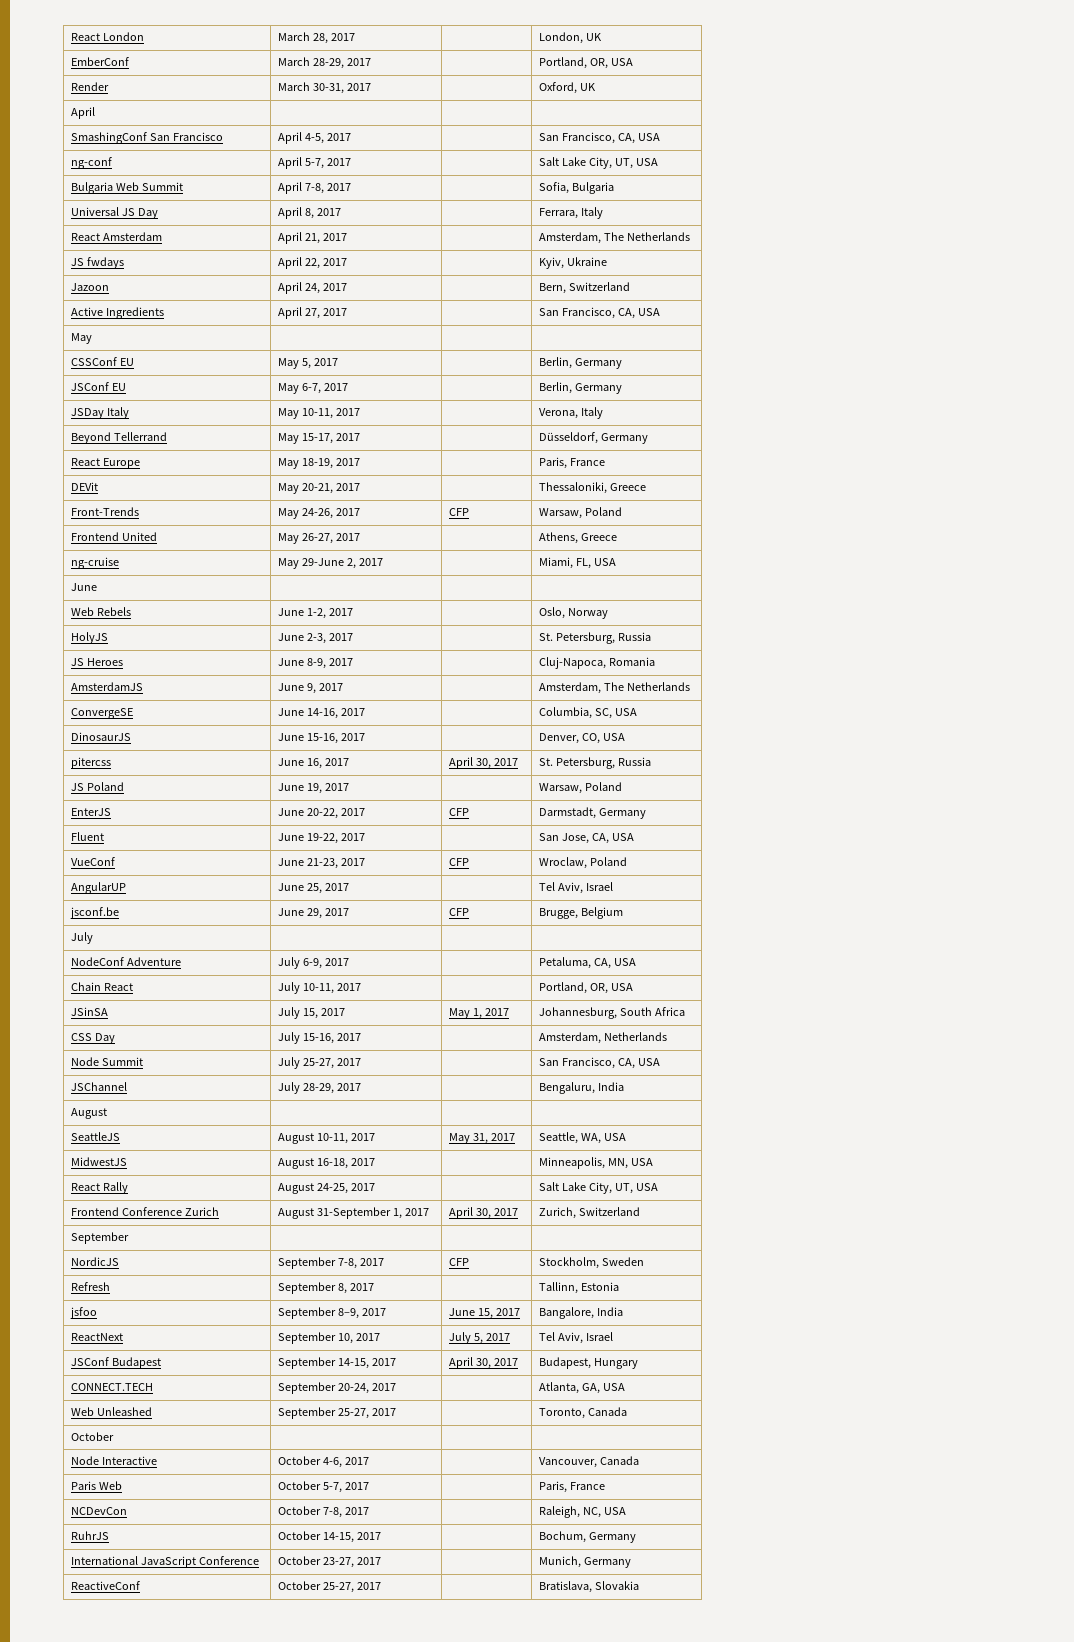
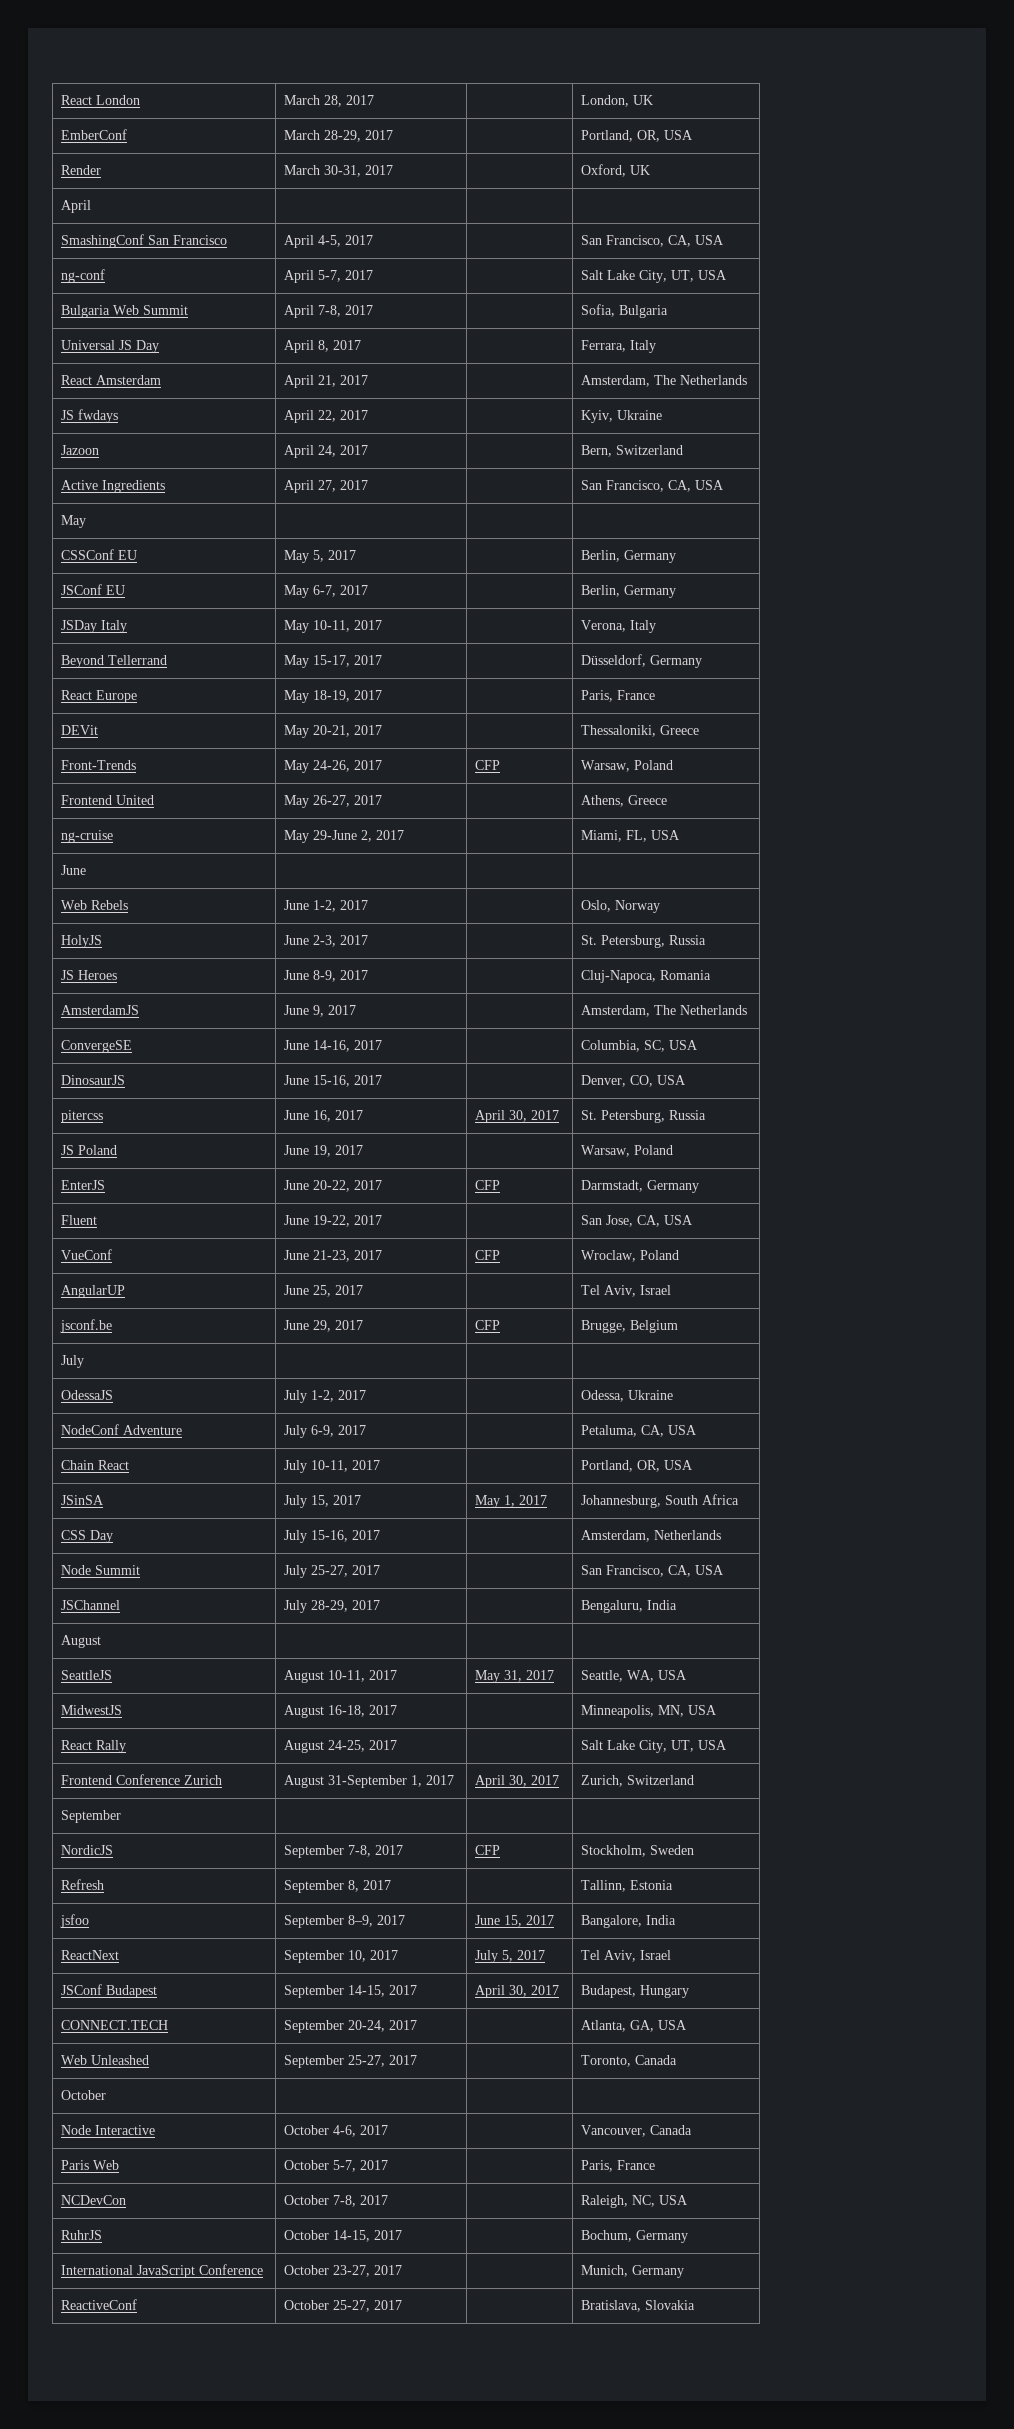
(94, 938) none -> [61,1390,114,1400] [284,1390,367,1403] [581,1390,674,1402] // OdessaJS | July 1-2, 2017 | | Odessa, Ukraine

